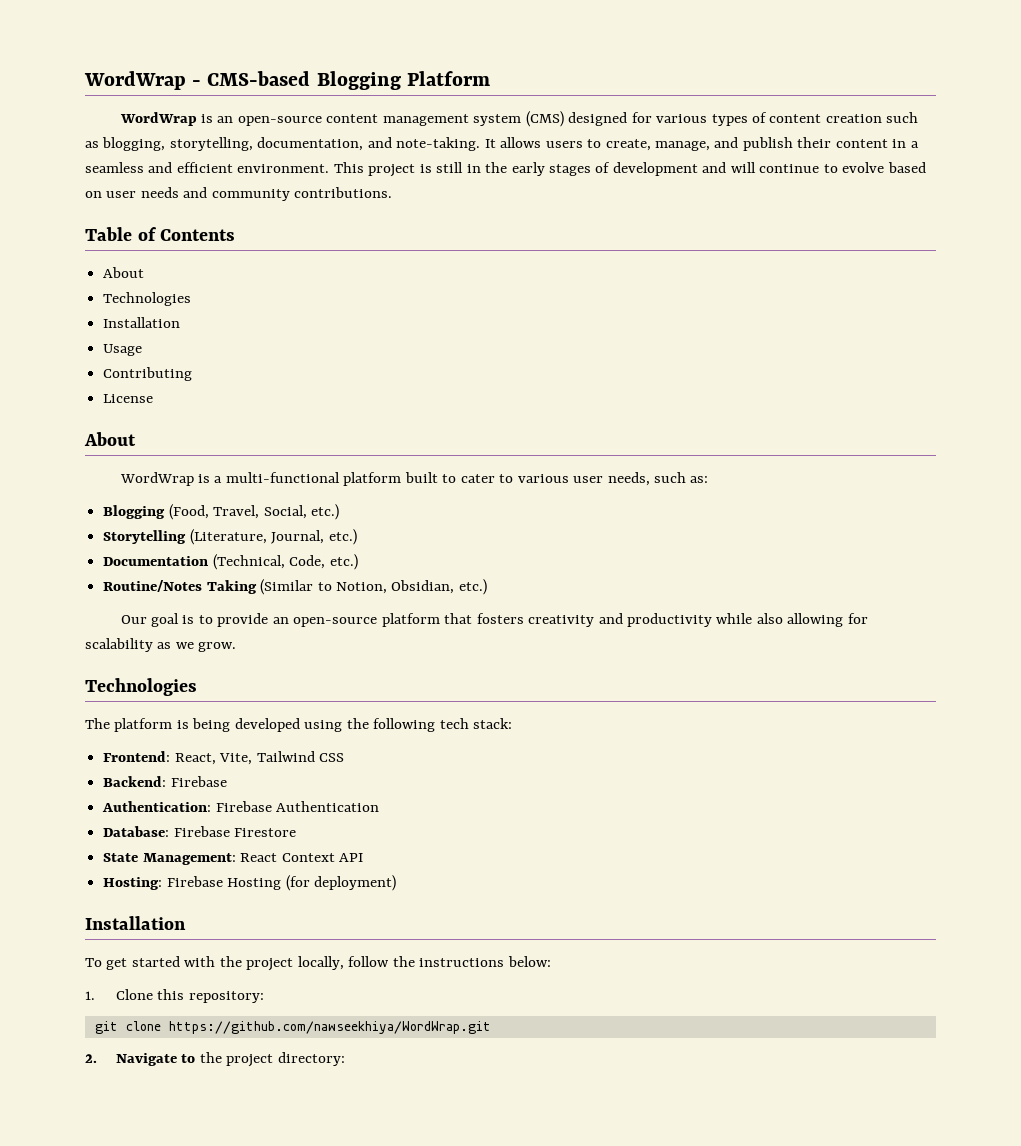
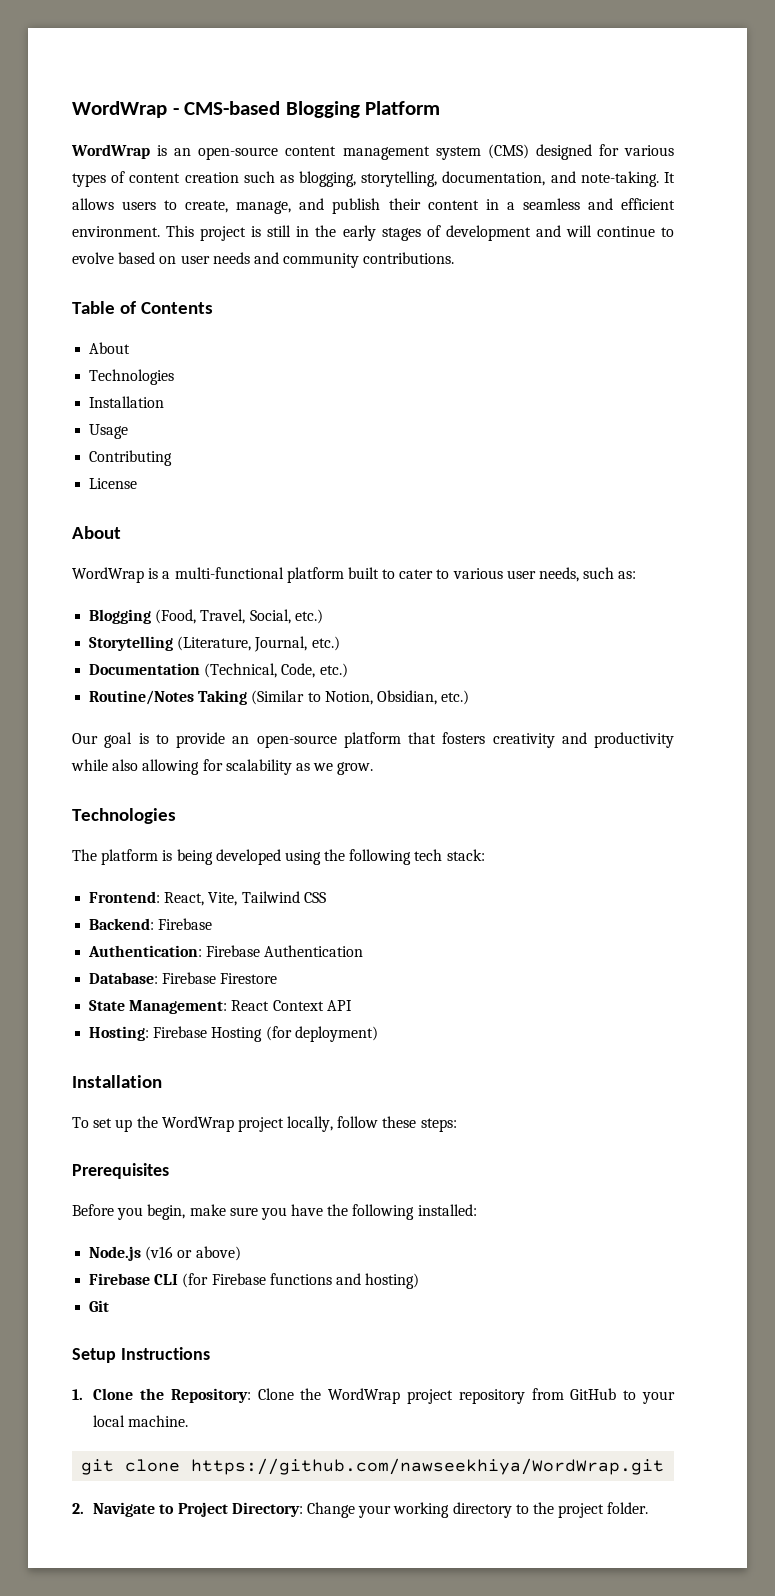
[106,956,551,971] [85,989,264,1003] get started with the project locally, follow the instructions below: // 1. Clone this repository: -> [93,1116,457,1132] [72,1163,169,1179] [72,1204,477,1220] [89,1246,241,1261] [89,1273,420,1289] [89,1300,110,1312] [72,1347,210,1363] [72,1388,675,1404] [93,1415,189,1427] set up the WordWrap project locally, follow these steps: // Prerequisites // Before you begin, make sure you have the following installed: // Node.js (v16 or above) // Firebase CLI (for Firebase functions and hosting) // Git // Setup Instructions // 1. Clone the Repository: Clone the WordWrap project repository from GitHub to your local machine.
[199,1052,345,1067] the project directory: -> [177,1502,649,1518] Project Directory: Change your working directory to the project folder.

